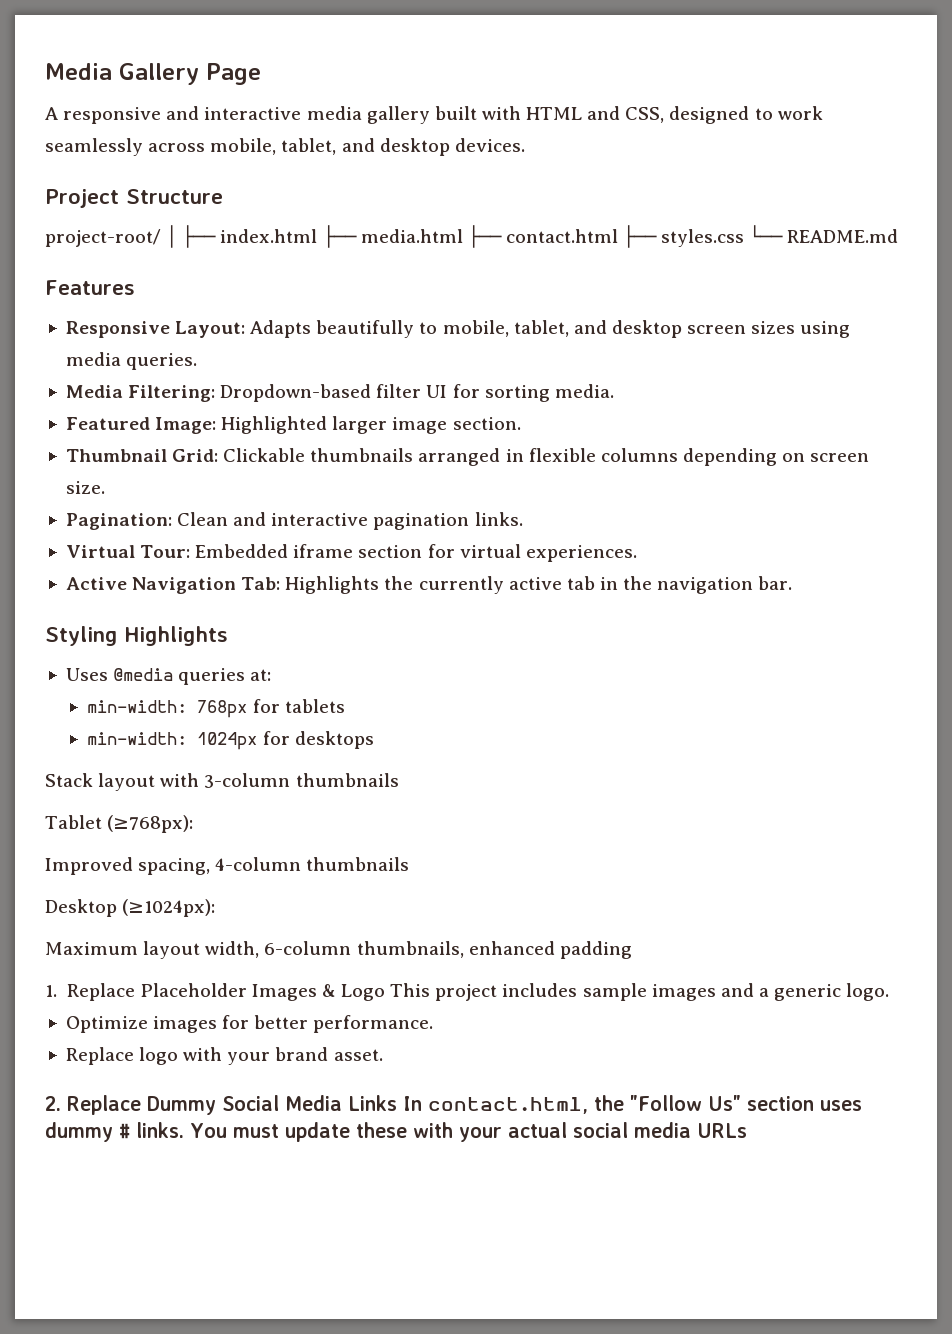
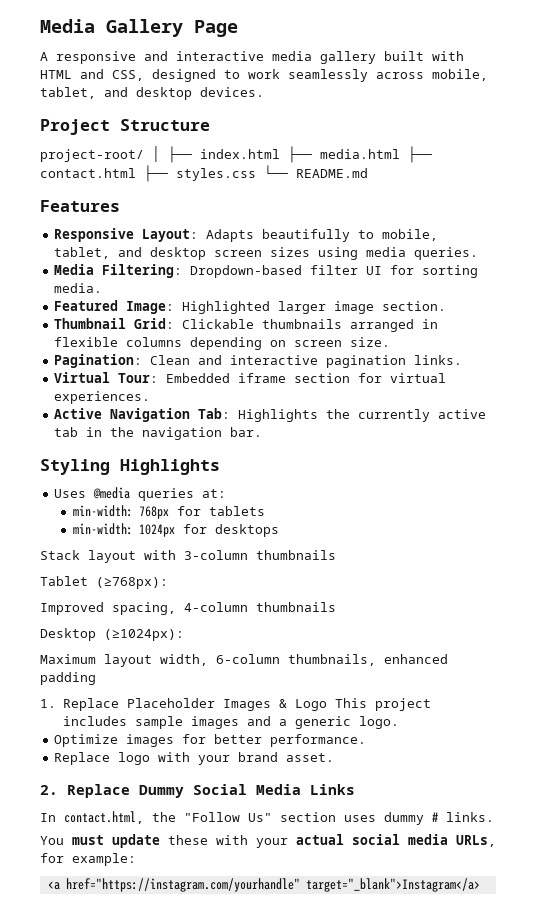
(397, 1103) none -> (355, 789) //
(184, 1130) none -> (494, 817) //
[696,1123,747,1138] URLs -> [456,835,496,847] [40,853,136,866] [47,878,480,892] URLs, for example: // <a href="https://instagram.com/yourhandle" target="_blank">Instagram</a>

